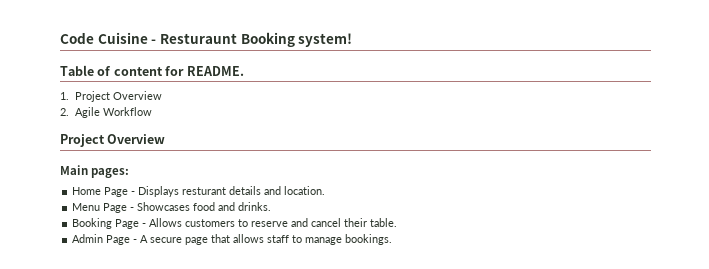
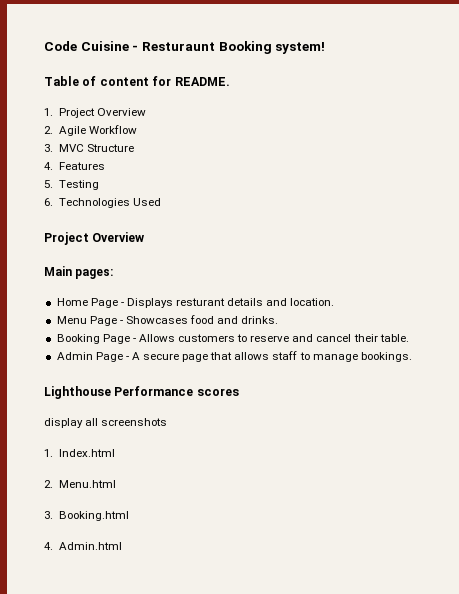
(152, 111) none -> [44,144,134,152] [44,162,105,170] [44,180,99,190] [44,198,161,208] // 3. MVC Structure // 4. Features // 5. Testing // 6. Technologies Used
(393, 239) none -> [44,386,239,399] [44,418,168,428] [44,449,115,457] [44,480,116,488] [44,511,129,521] [44,542,122,550] // Lighthouse Performance scores // display all screenshots // 1. Index.html // 2. Menu.html // 3. Booking.html // 4. Admin.html

